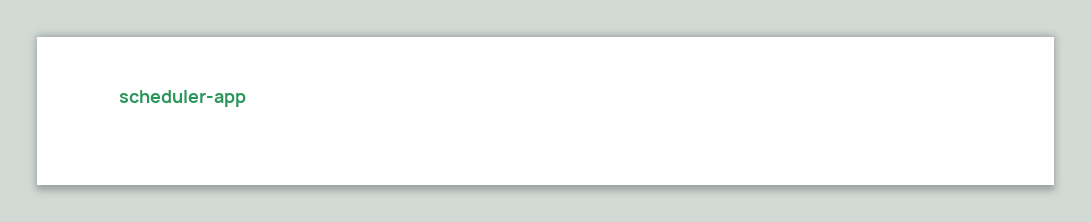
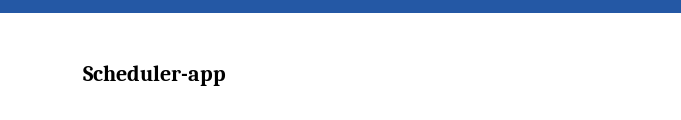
[119,90,246,107] scheduler-app -> [83,65,226,86] Scheduler-app

